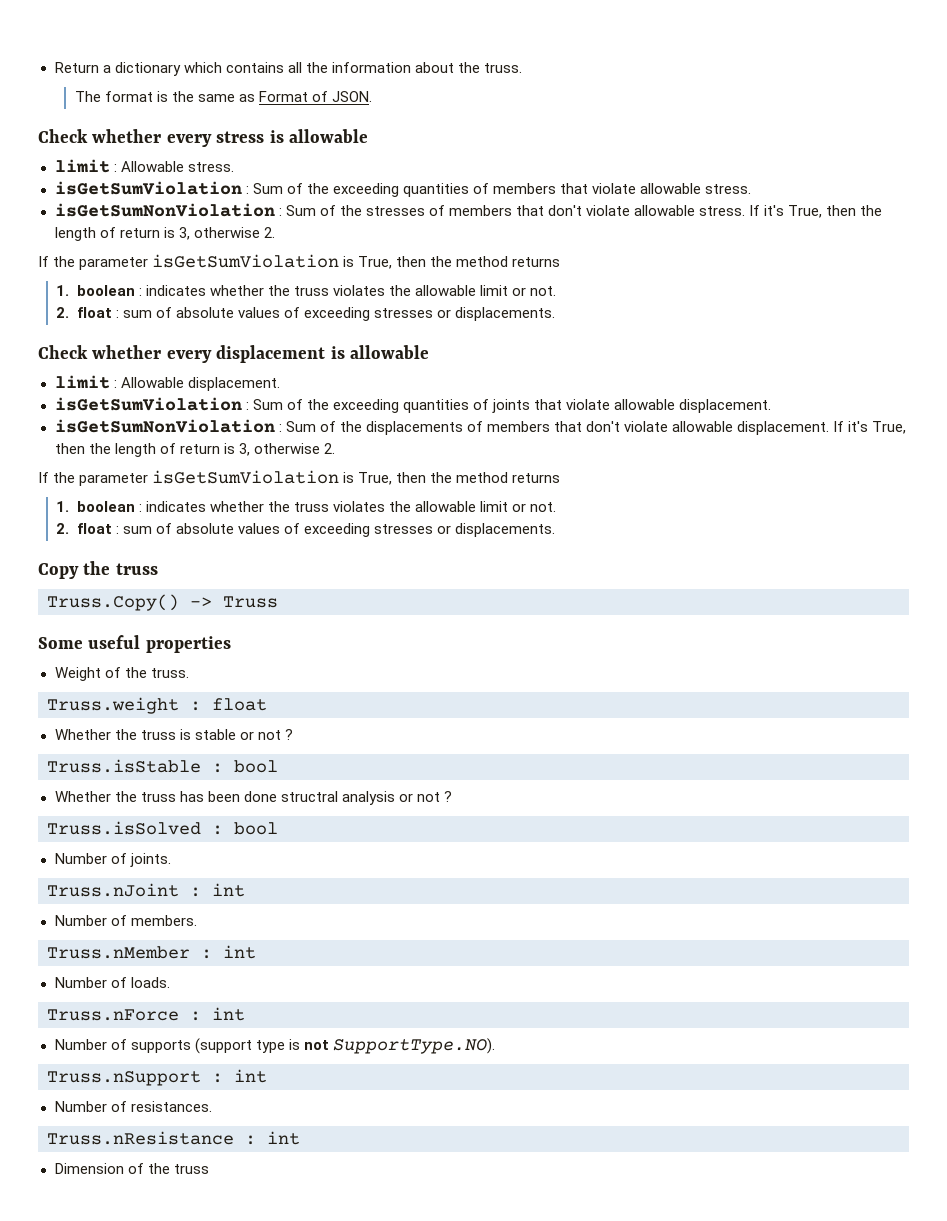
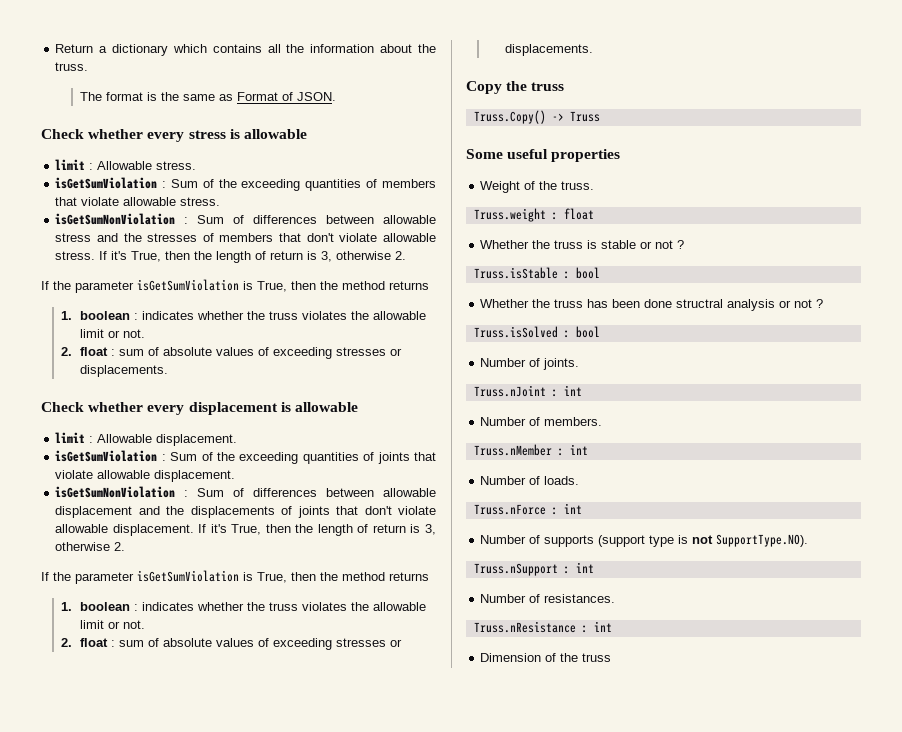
(336, 210) none -> [253,215,436,224] [55,233,118,242] differences between allowable stress and
(336, 426) none -> [253,488,436,497] [55,506,160,518] differences between allowable displacement and
[486,421,550,432] members -> [297,506,330,518] joints

